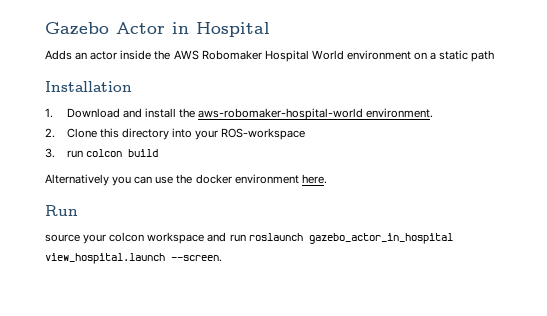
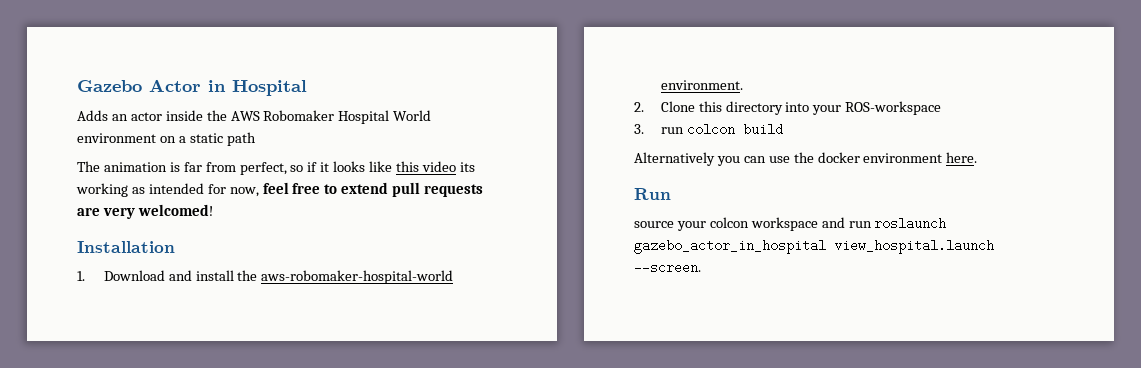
(495, 56) none -> [77,161,475,175] [76,182,484,197] [77,204,213,219] // The animation is far from perfect, so if it looks like this video its working as intended for now, feel free to extend pull requests are very welcomed!

